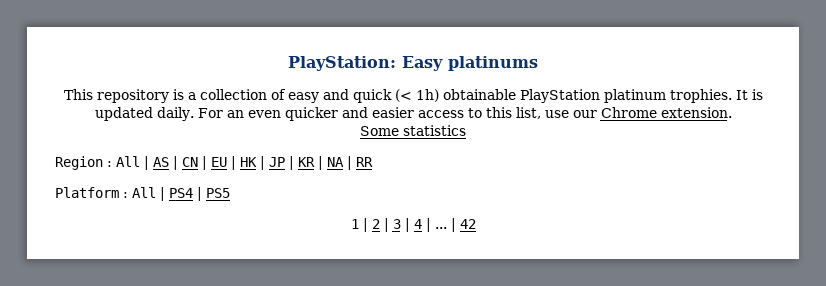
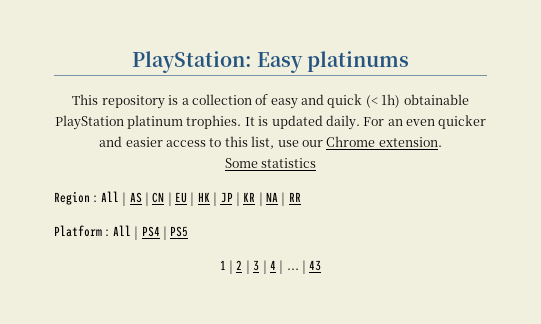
[459,219,476,229] 42 -> [309,260,322,271] 43

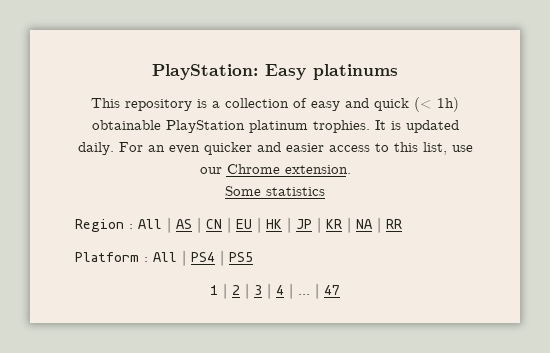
[309,260,322,271] 43 -> [324,285,340,295] 47

